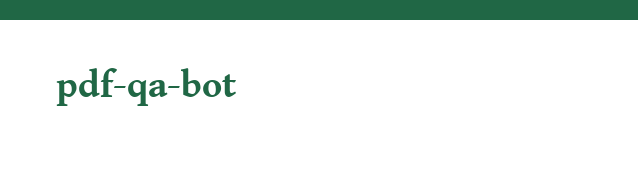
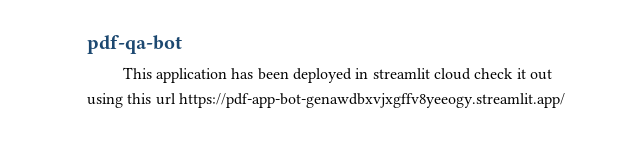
(237, 87) none -> [122,67,552,83] [87,93,565,108] // This application has been deployed in streamlit cloud check it out using this url https://pdf-app-bot-genawdbxvjxgffv8yeeogy.streamlit.app/

